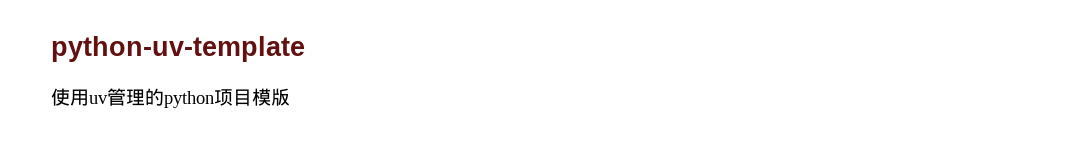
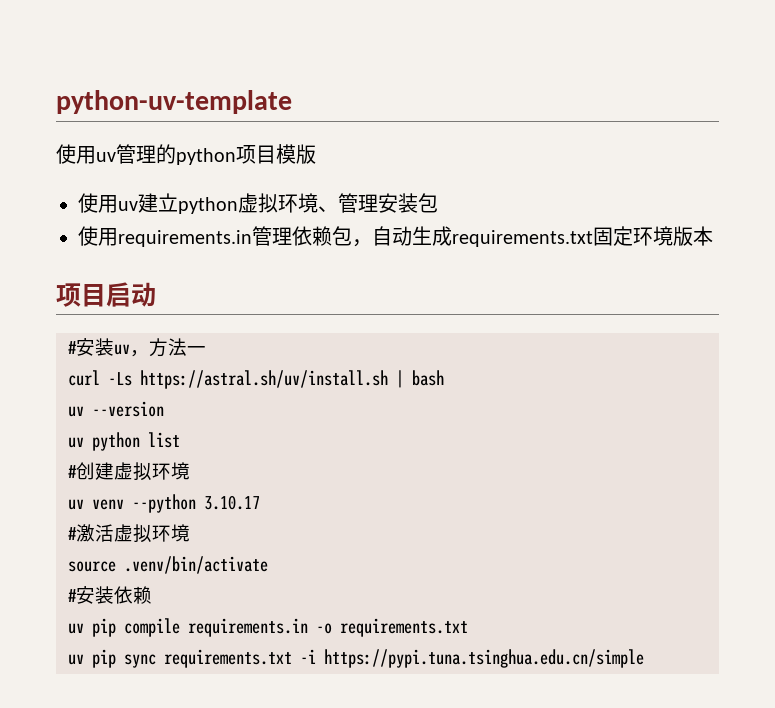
(290, 97) none -> [78,193,438,214] [78,226,713,247] [56,282,156,307] [68,338,206,357] [68,370,444,389] [68,401,164,417] [68,432,180,451] [68,462,190,481] [68,494,260,513] [68,524,190,543] [68,556,268,574] [68,586,152,604] [68,618,468,637] [68,649,644,668] // 使用uv建立python虚拟环境、管理安装包 // 使用requirements.in管理依赖包，自动生成requirements.txt固定环境版本 // 项目启动 // #安装uv，方法一 // curl -Ls https://astral.sh/uv/install.sh | bash // uv --version // uv python list // #创建虚拟环境 // uv venv --python 3.10.17 // #激活虚拟环境 // source .venv/bin/activate // #安装依赖 // uv pip compile requirements.in -o requirements.txt // uv pip sync requirements.txt -i https://pypi.tuna.tsinghua.edu.cn/simple

